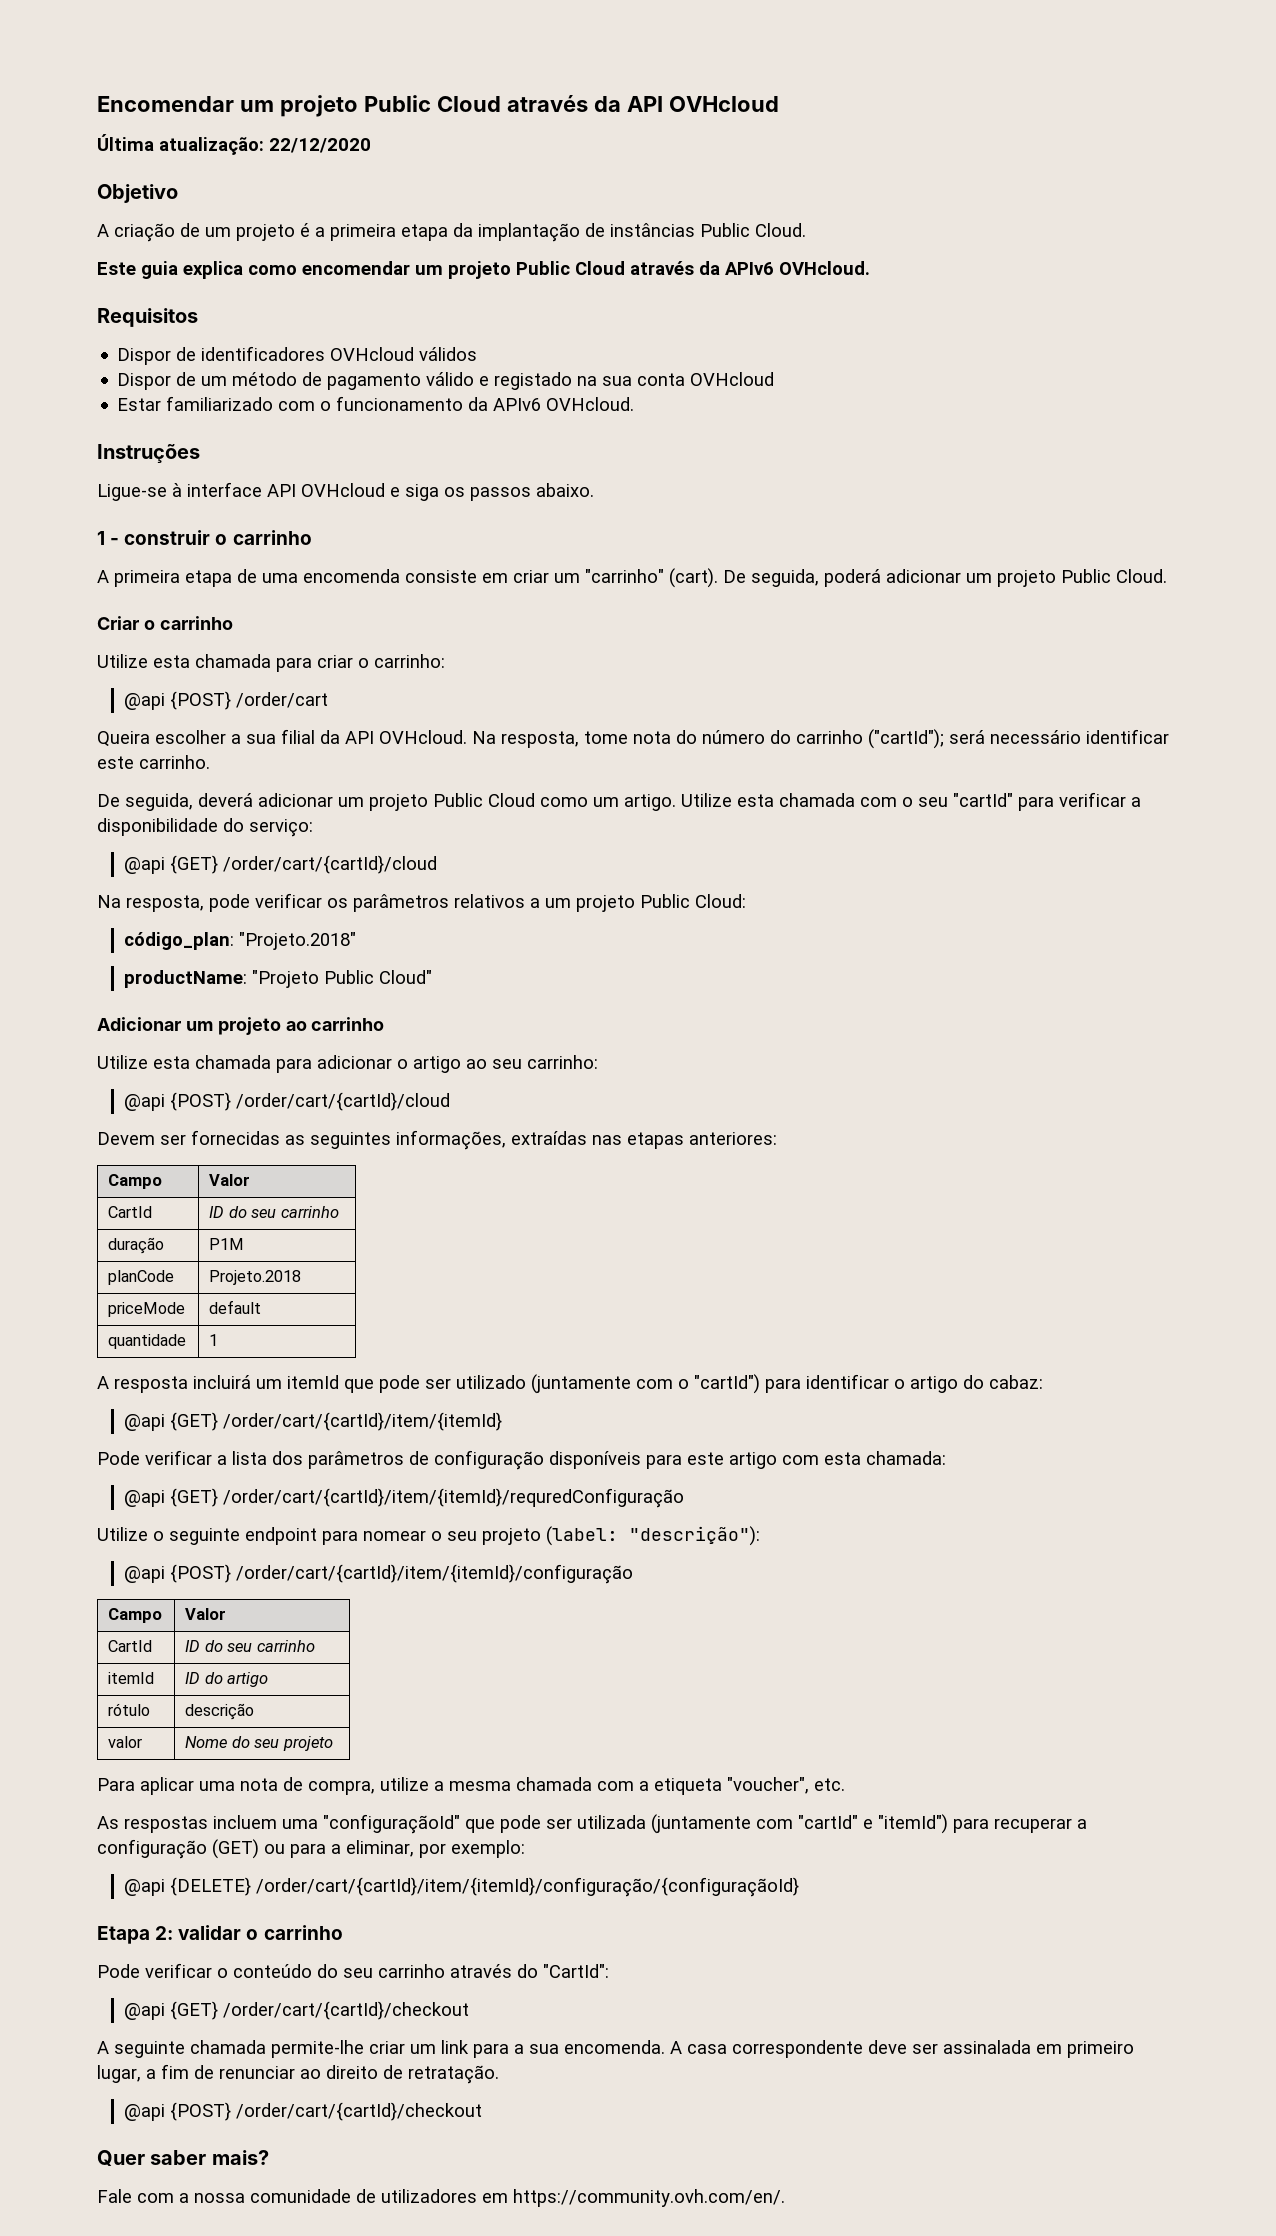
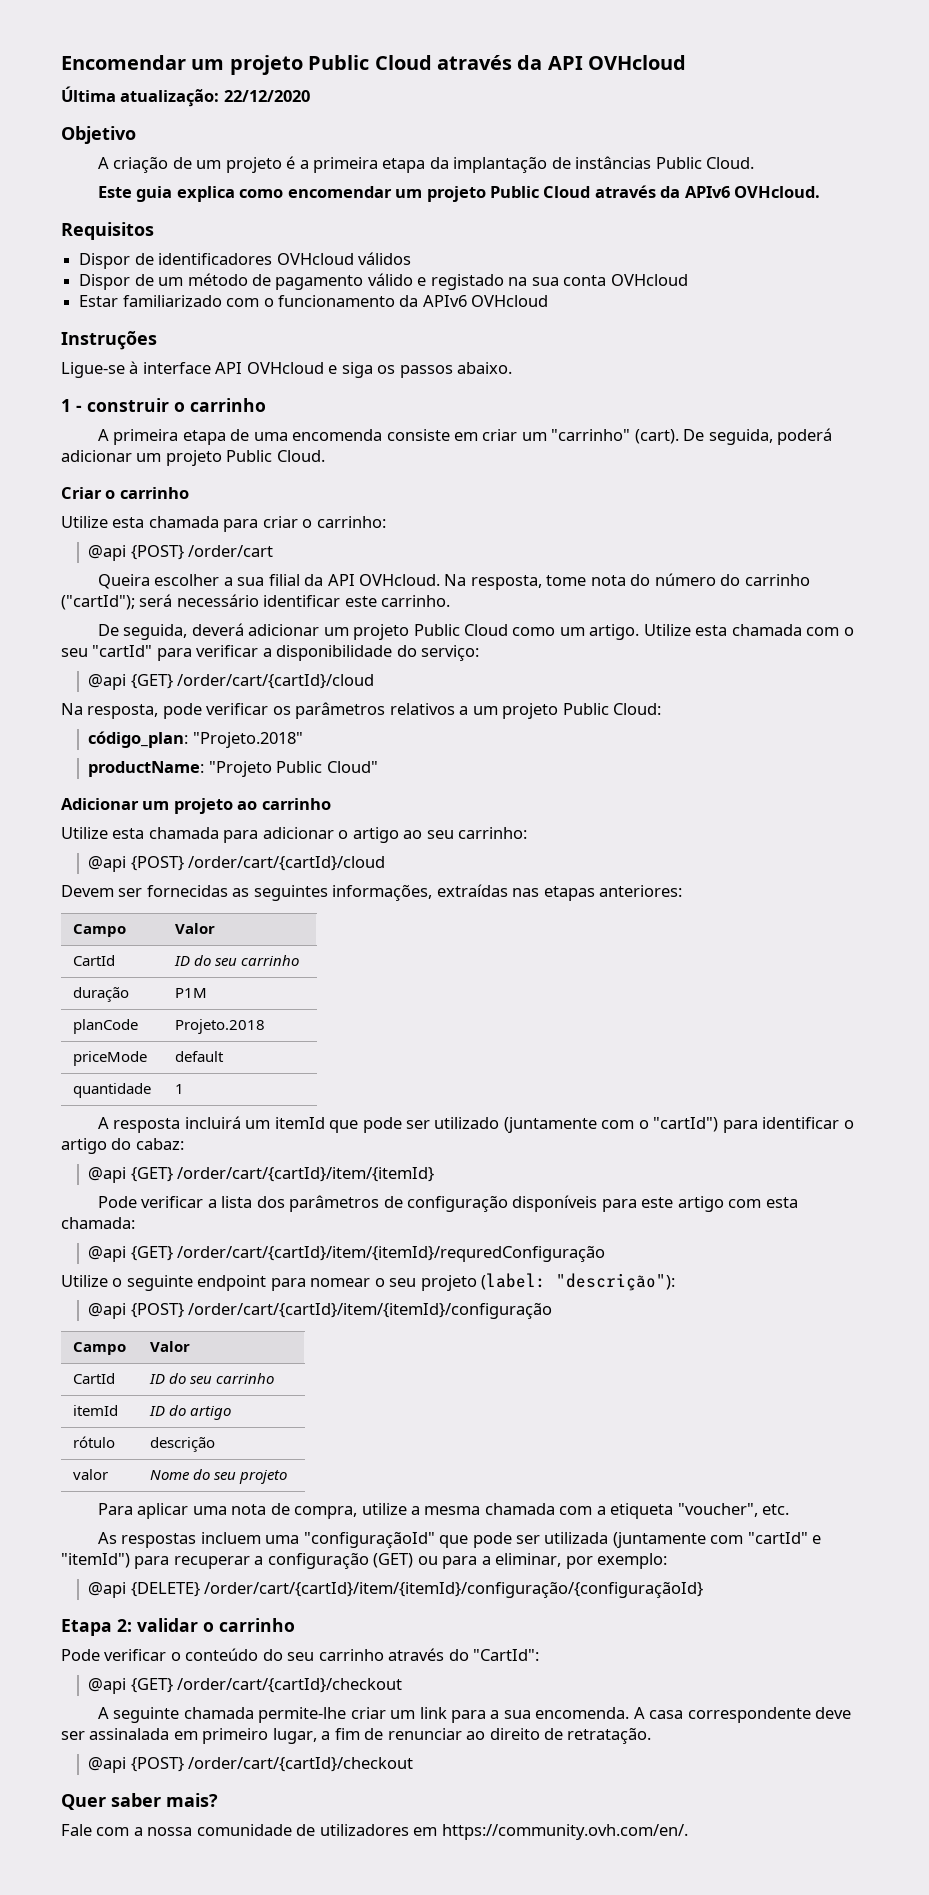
[546,397,635,411] OVHcloud. -> [471,295,549,307] OVHcloud

